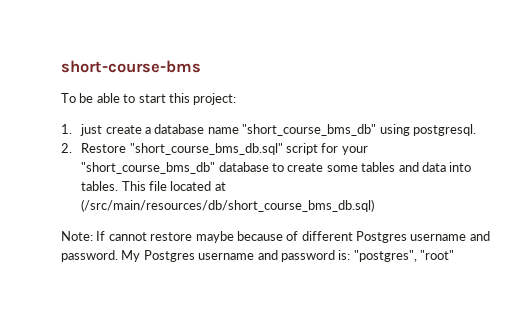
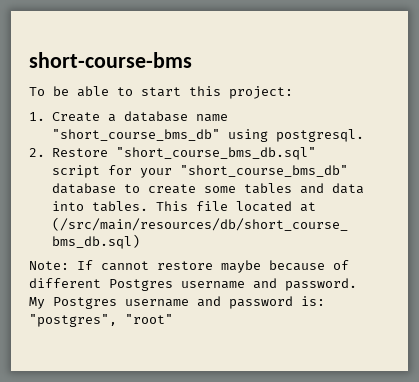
[80,124,142,136] just create -> [52,112,101,122] Create

